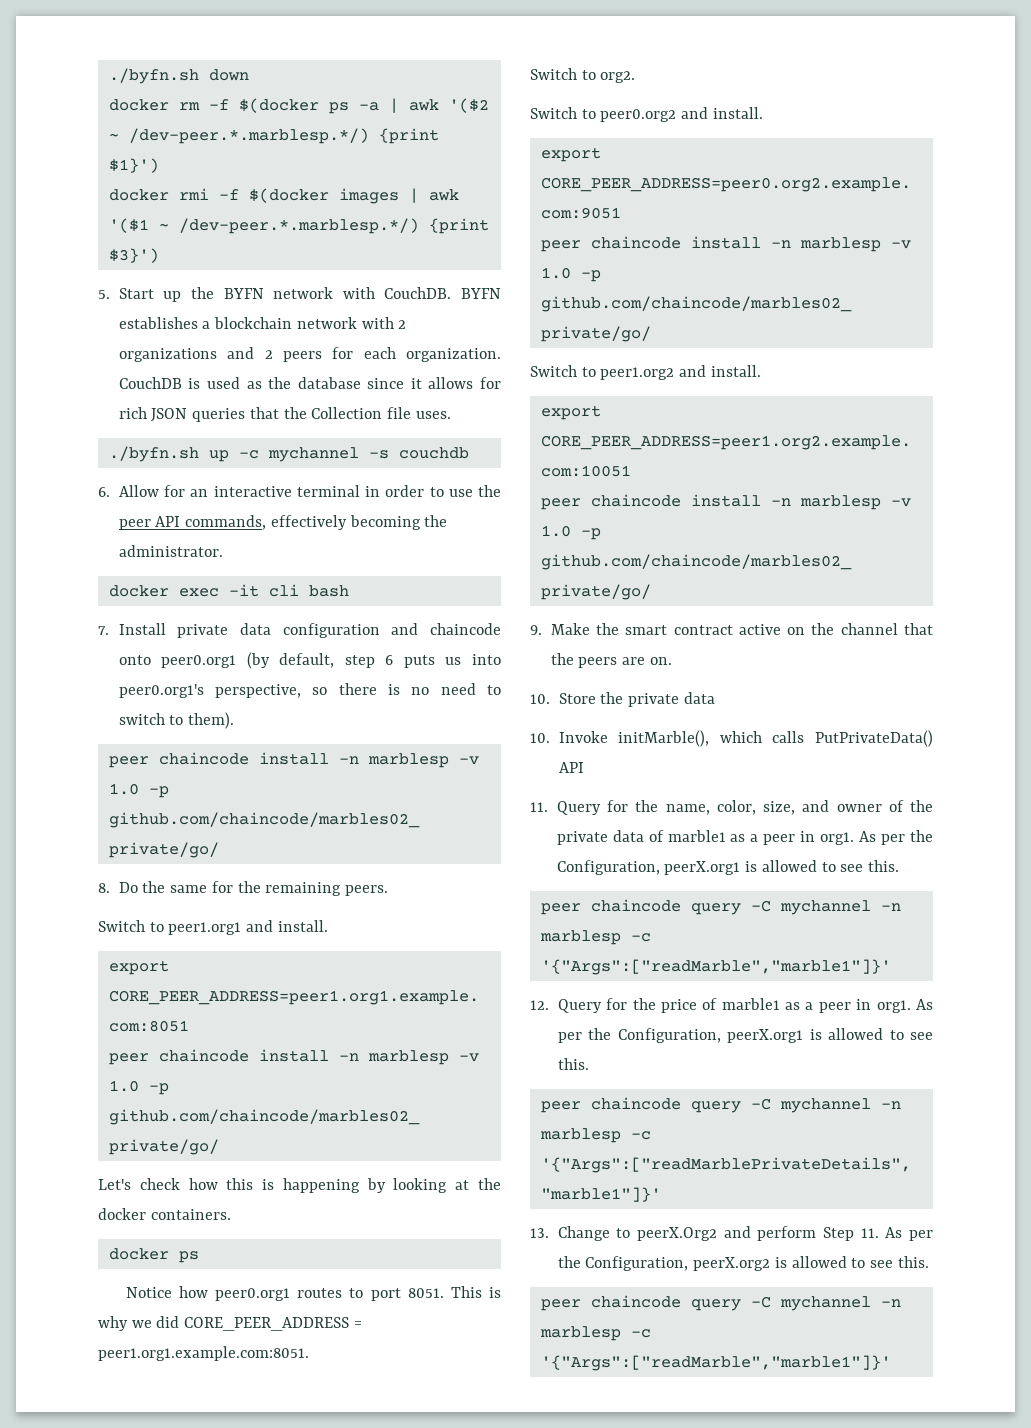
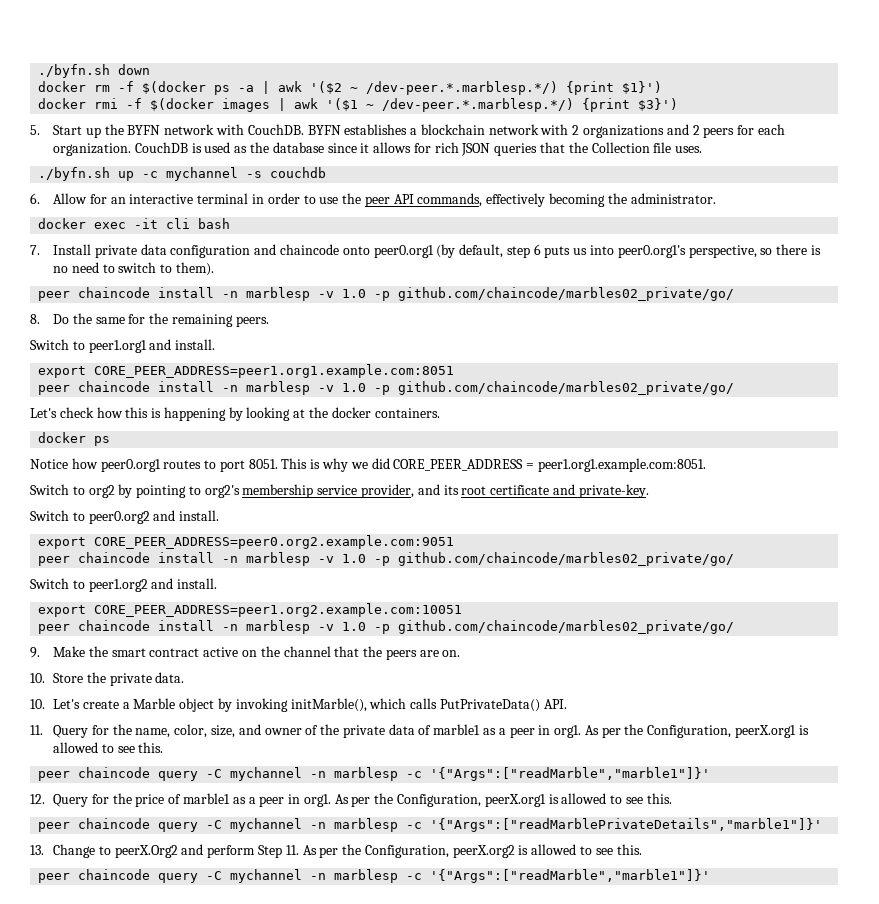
[600,71,636,83] org2. -> [88,484,649,498] org2 by pointing to org2's membership service provider, and its root certificate and private-key.
[683,692,715,704] [530,731,608,743] data // 10. Invoke -> [155,672,185,683] [30,698,288,712] data. // 10. Let's create a Marble object by invoking
[558,762,584,773] API -> [543,699,567,709] API.

